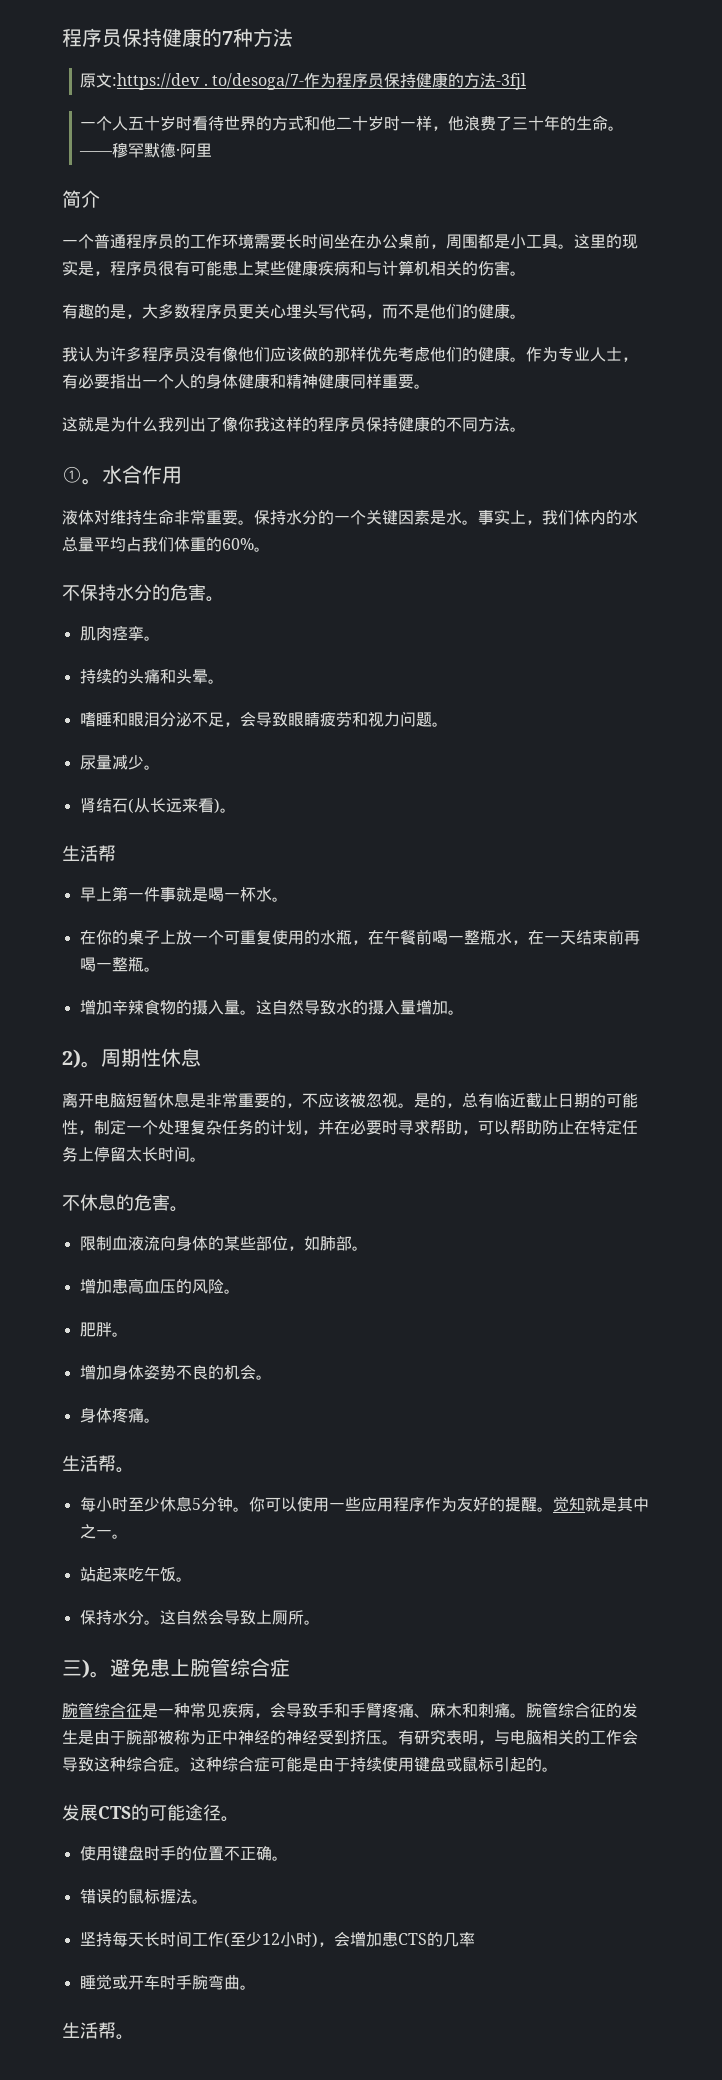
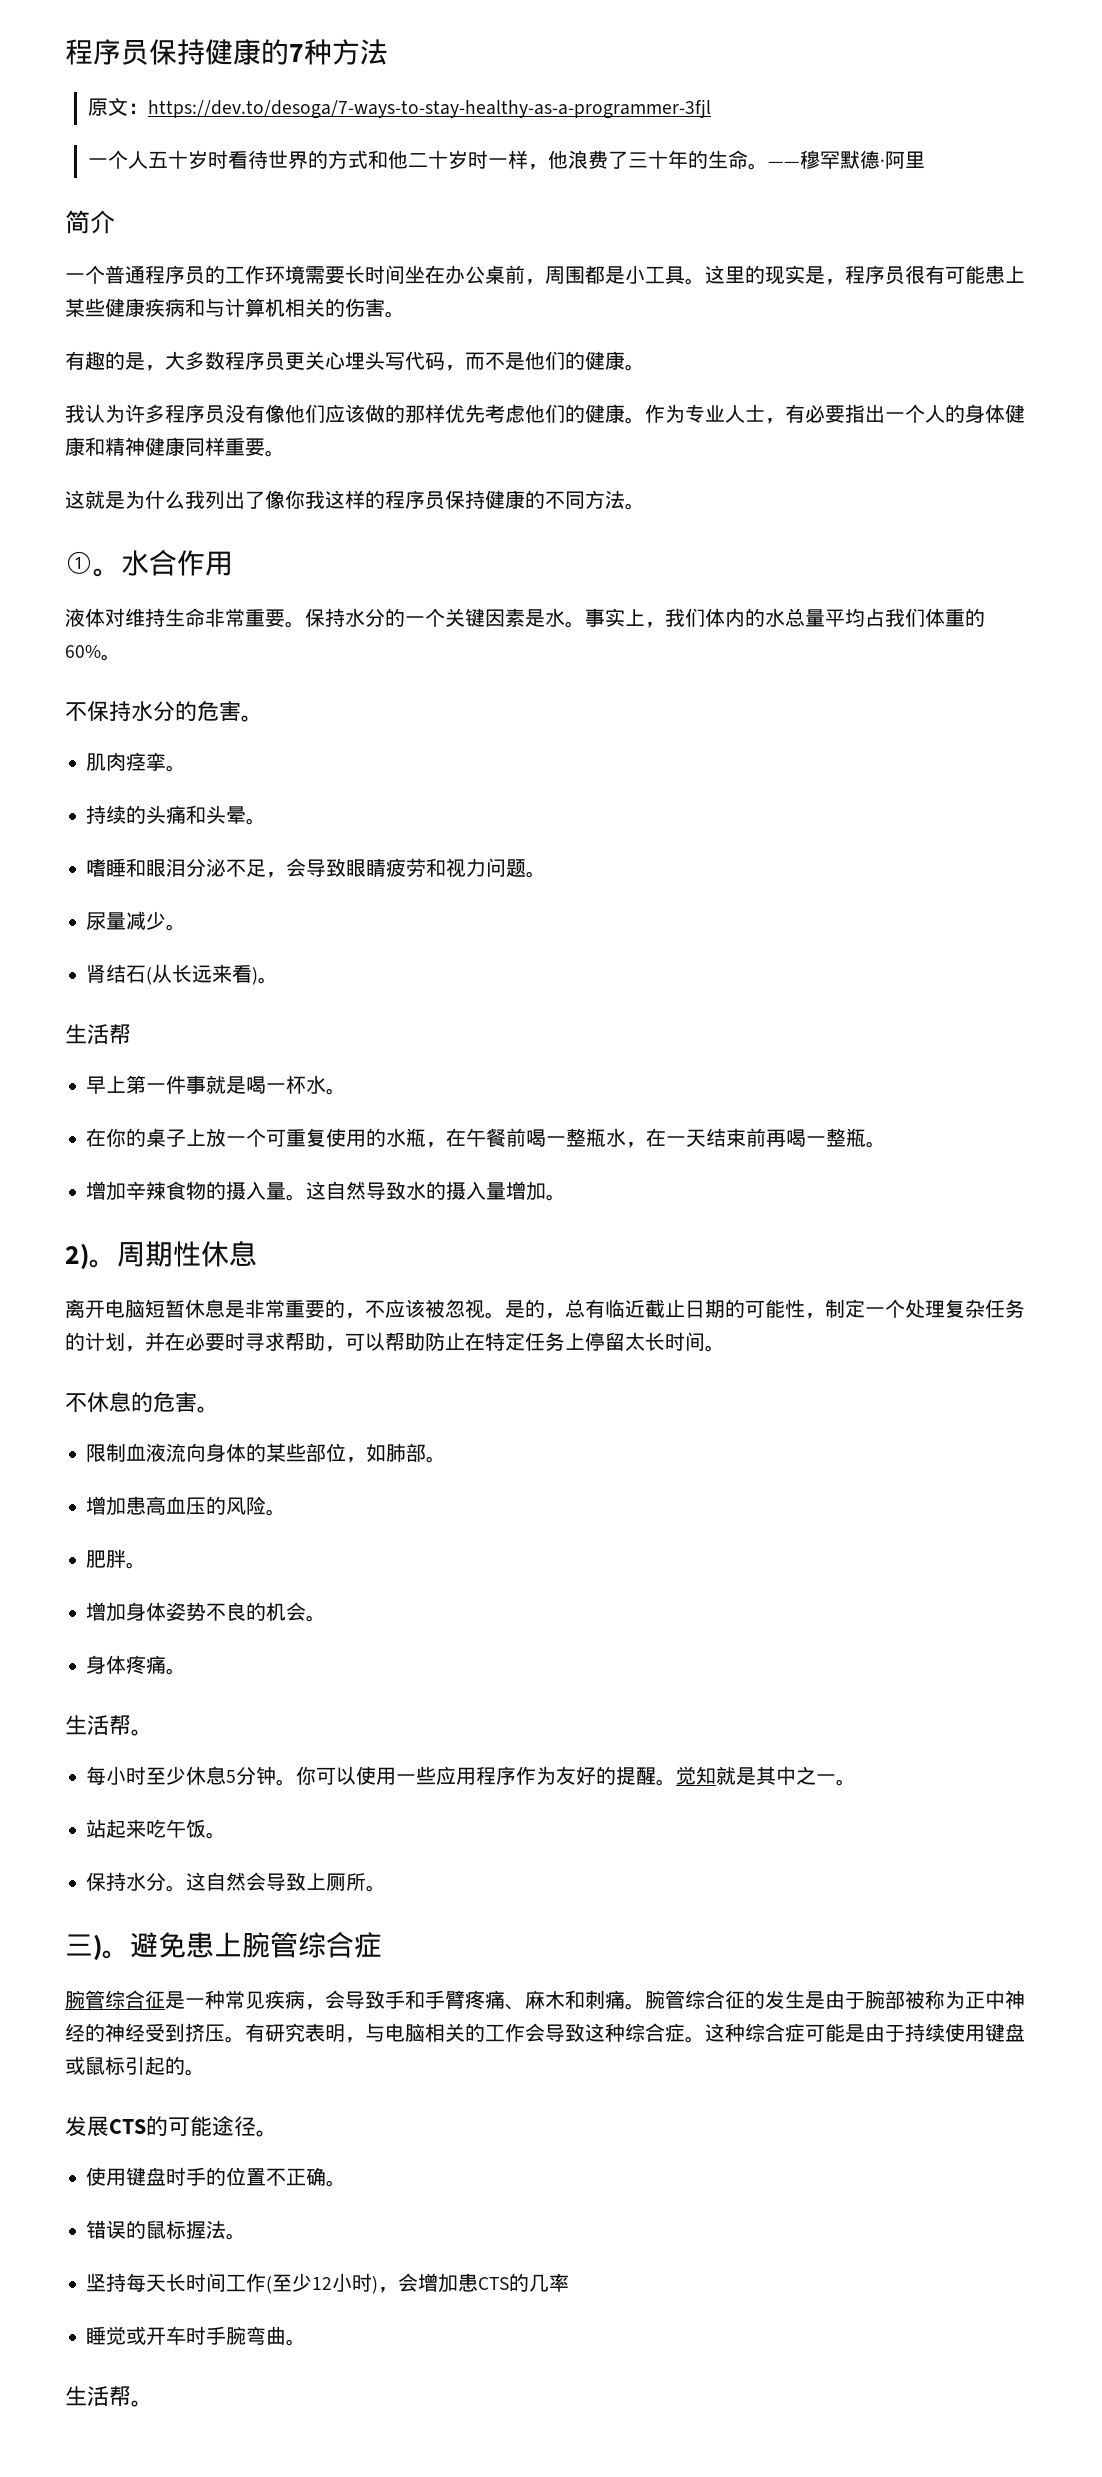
[112,72,527,90] :https://dev . to/desoga/7-作为程序员保持健康的方法-3fjl -> [128,99,712,119] ：https://dev.to/desoga/7-ways-to-stay-healthy-as-a-programmer-3fjl

